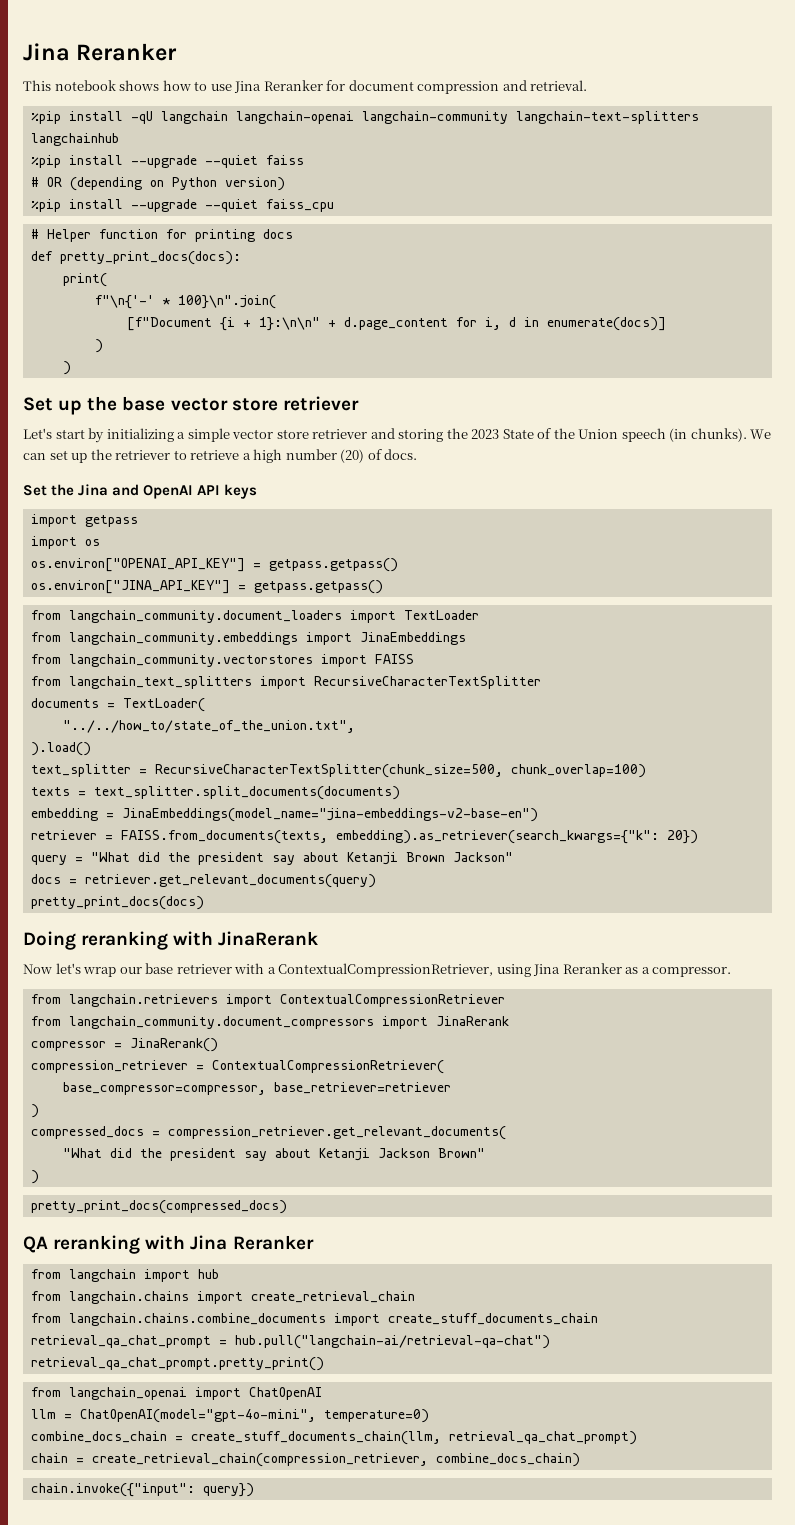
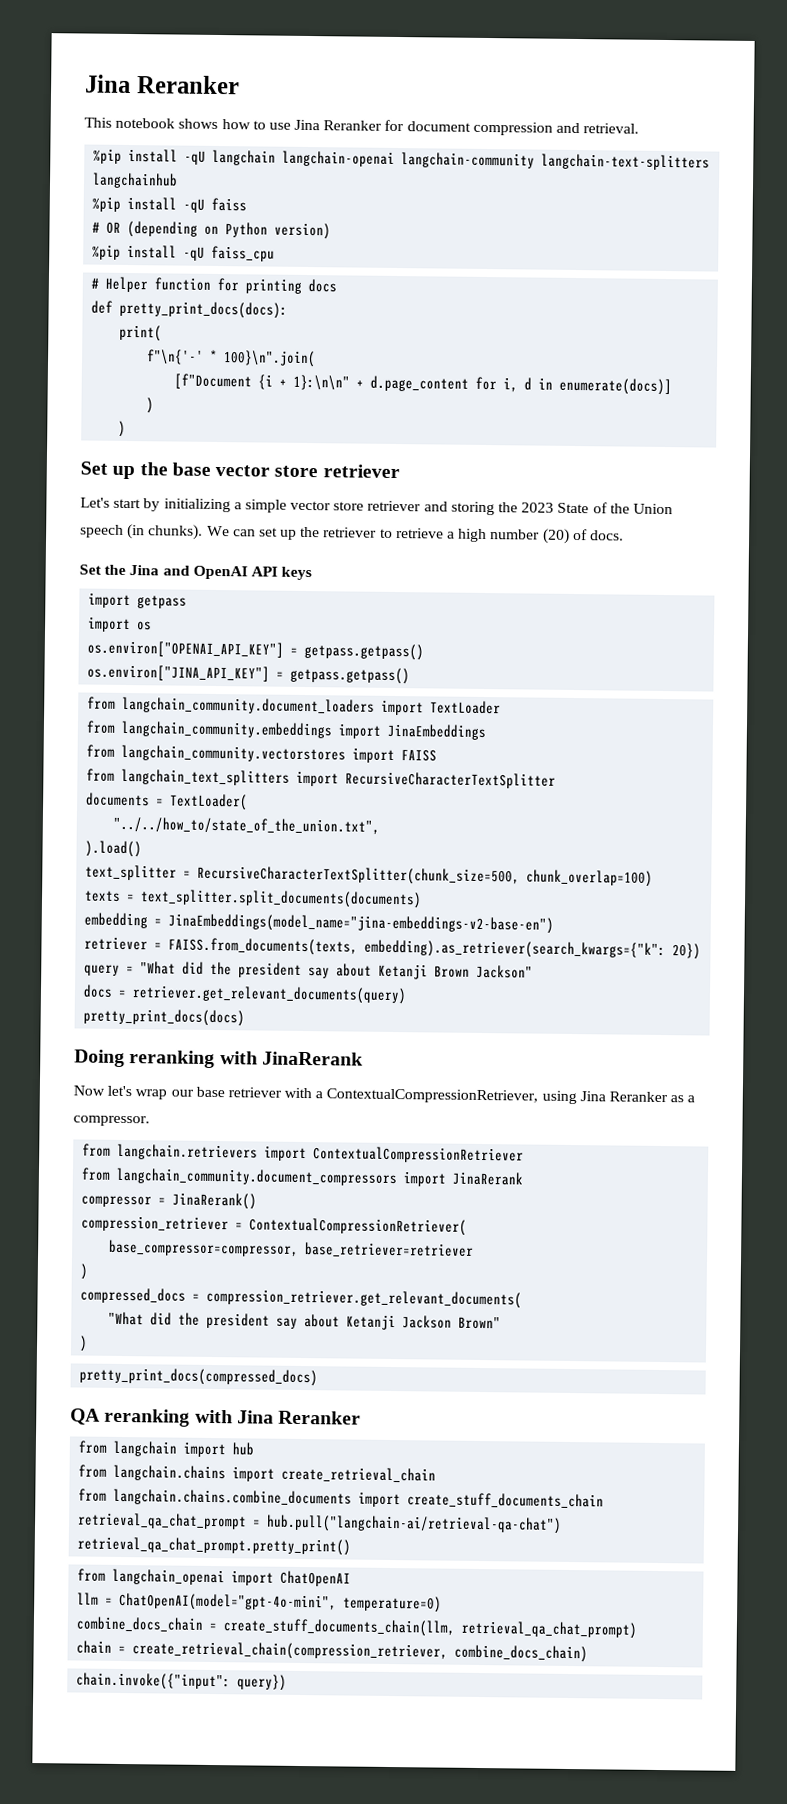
[130,155,258,168] --upgrade --quiet -> [183,198,206,213] -qU
[130,199,258,212] --upgrade --quiet -> [183,246,206,261] -qU

